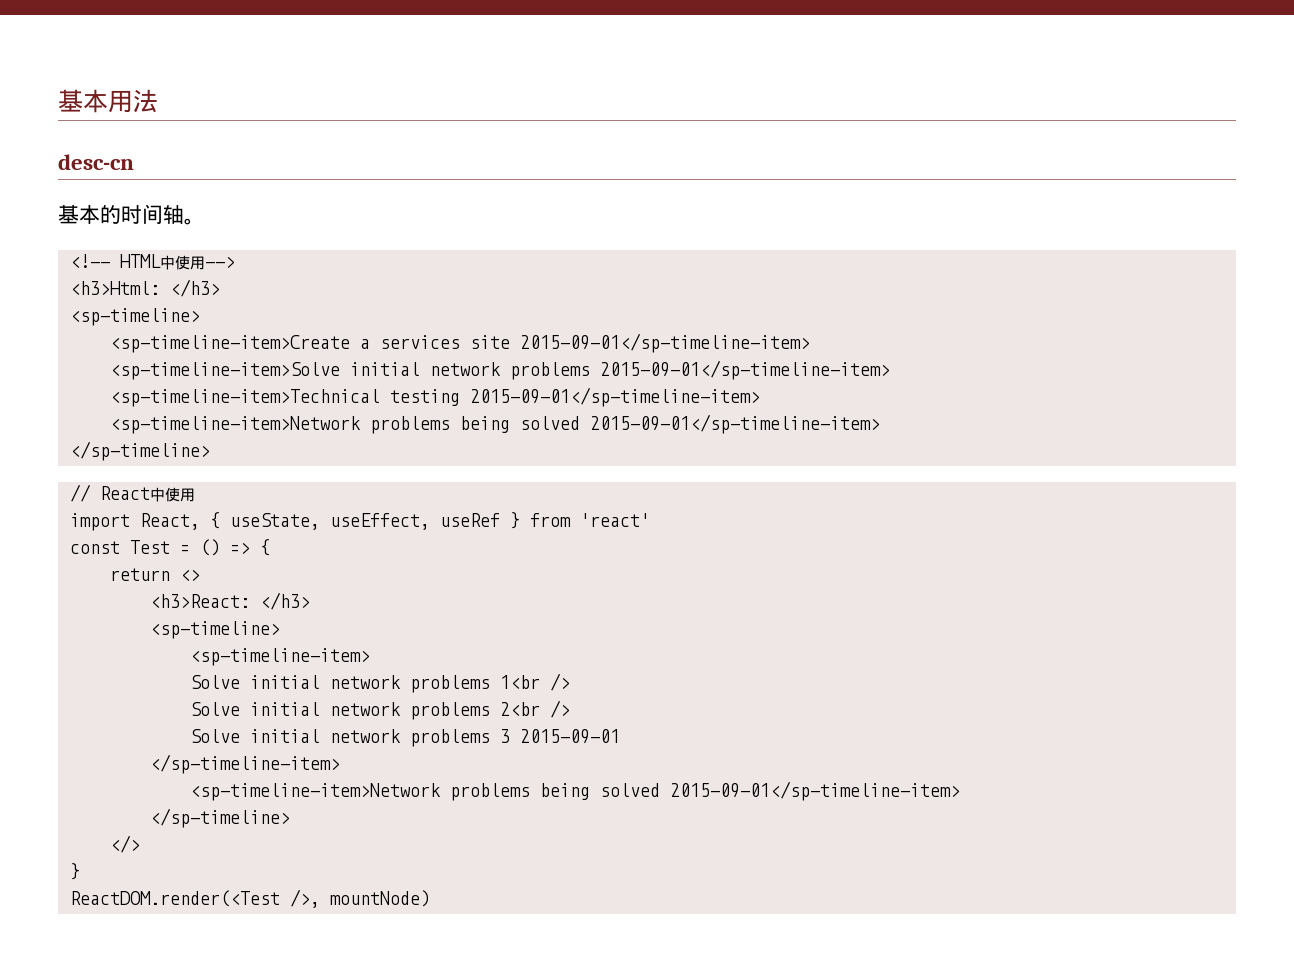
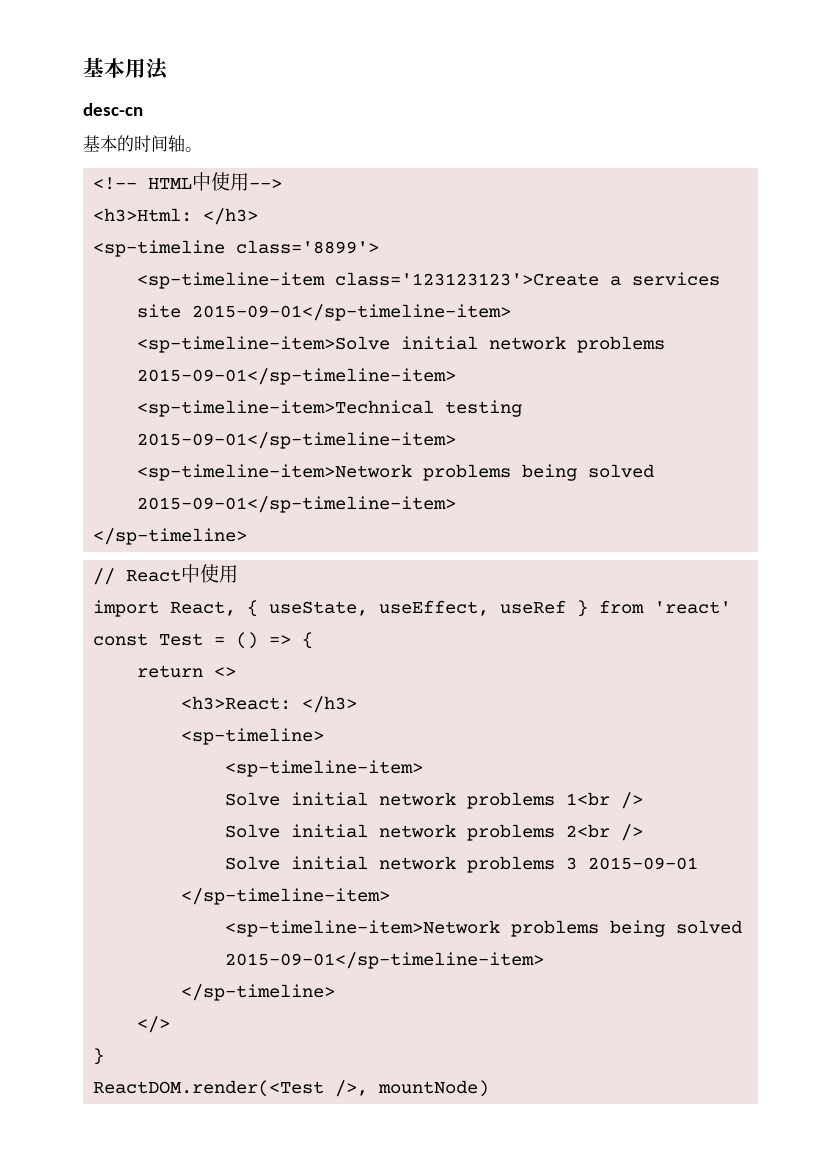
[70,308,201,326] [110,335,351,353] <sp-timeline> // <sp-timeline-item>Create -> [93,240,380,257] [137,272,600,289] <sp-timeline class='8899'> // <sp-timeline-item class='123123123'>Create

